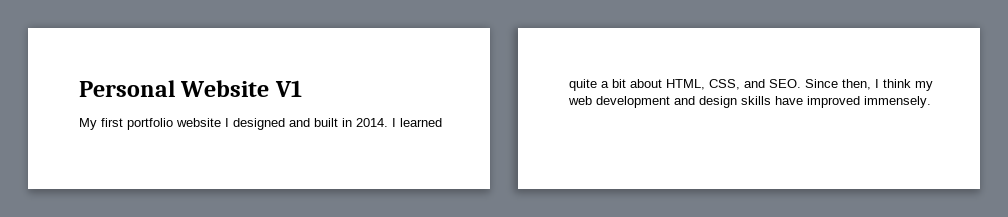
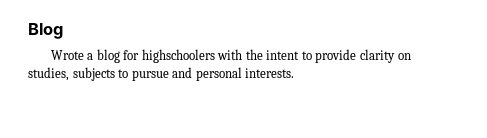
[79,80,302,97] [79,118,442,130] [569,79,933,91] [568,96,931,108] Personal Website V1 // My first portfolio website I designed and built in 2014. I learned quite a bit about HTML, CSS, and SEO. Since then, I think my web development and design skills have improved immensely. -> [28,23,63,39] [50,49,411,63] [28,67,295,81] Blog // Wrote a blog for highschoolers with the intent to provide clarity on studies, subjects to pursue and personal interests.

